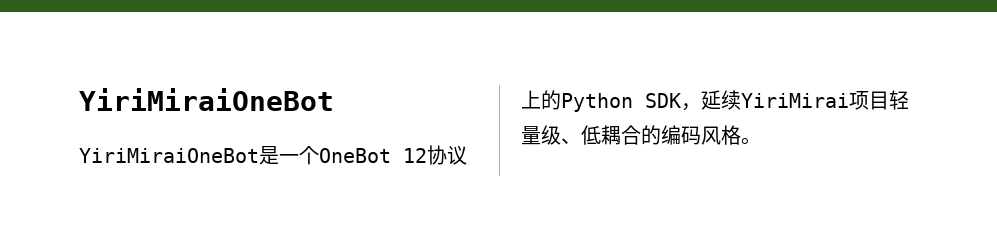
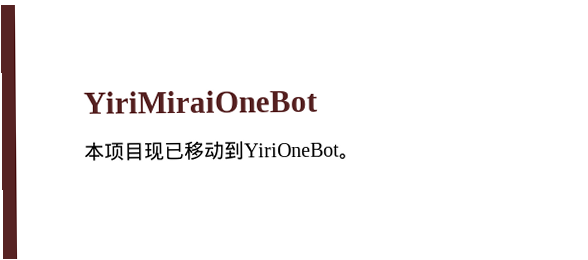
[79,145,467,165] [521,90,909,112] [521,125,741,145] YiriMiraiOneBot是一个OneBot 12协议上的Python SDK，延续YiriMirai项目轻量级、低耦合的编码风格 -> [84,140,340,162] 本项目现已移动到YiriOneBot

